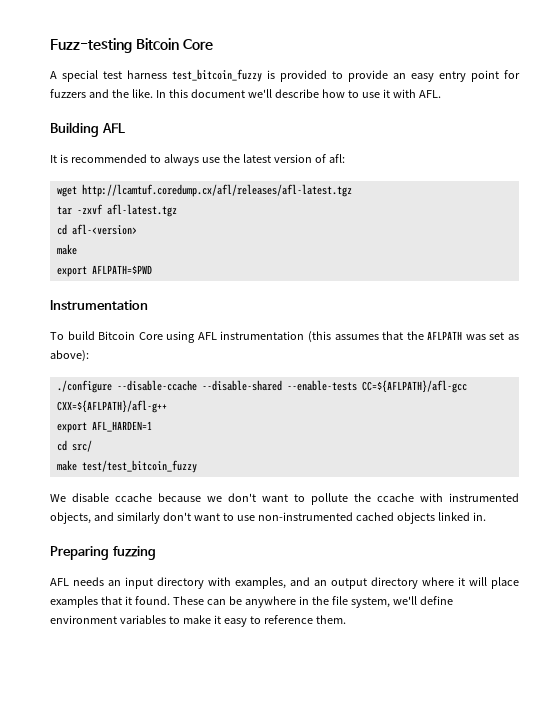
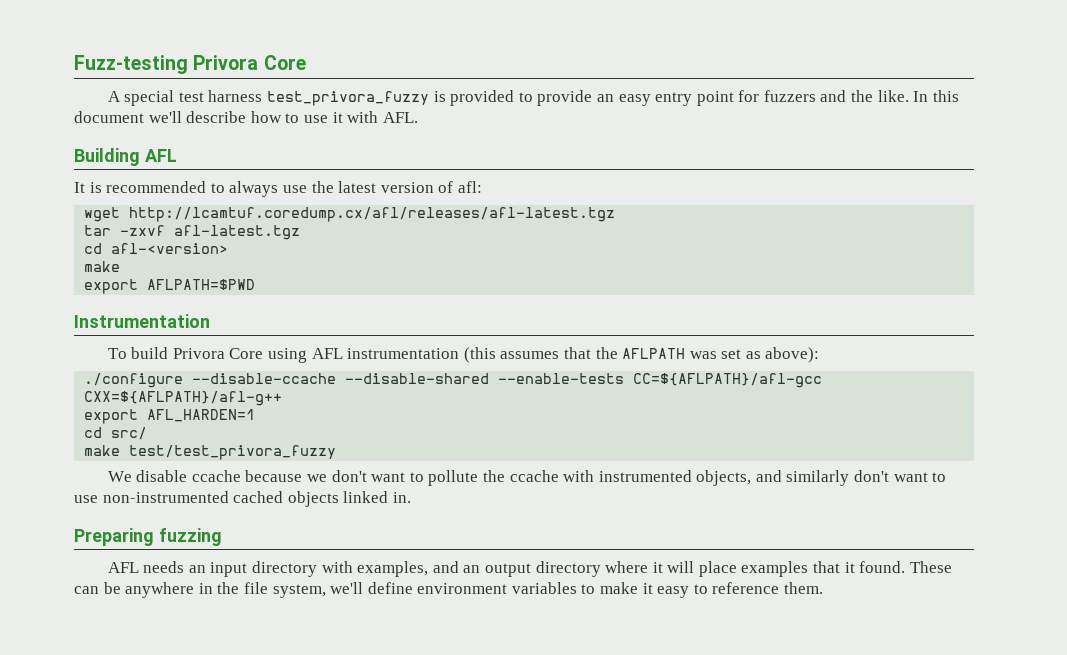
[135,38,179,50] Bitcoin -> [193,55,259,70] Privora
[172,69,262,82] test_bitcoin_fuzzy -> [266,91,429,106] test_privora_fuzzy
[98,331,136,340] Bitcoin -> [172,348,225,359] Privora
[81,460,197,473] test/test_bitcoin_fuzzy -> [129,445,337,460] test/test_privora_fuzzy

